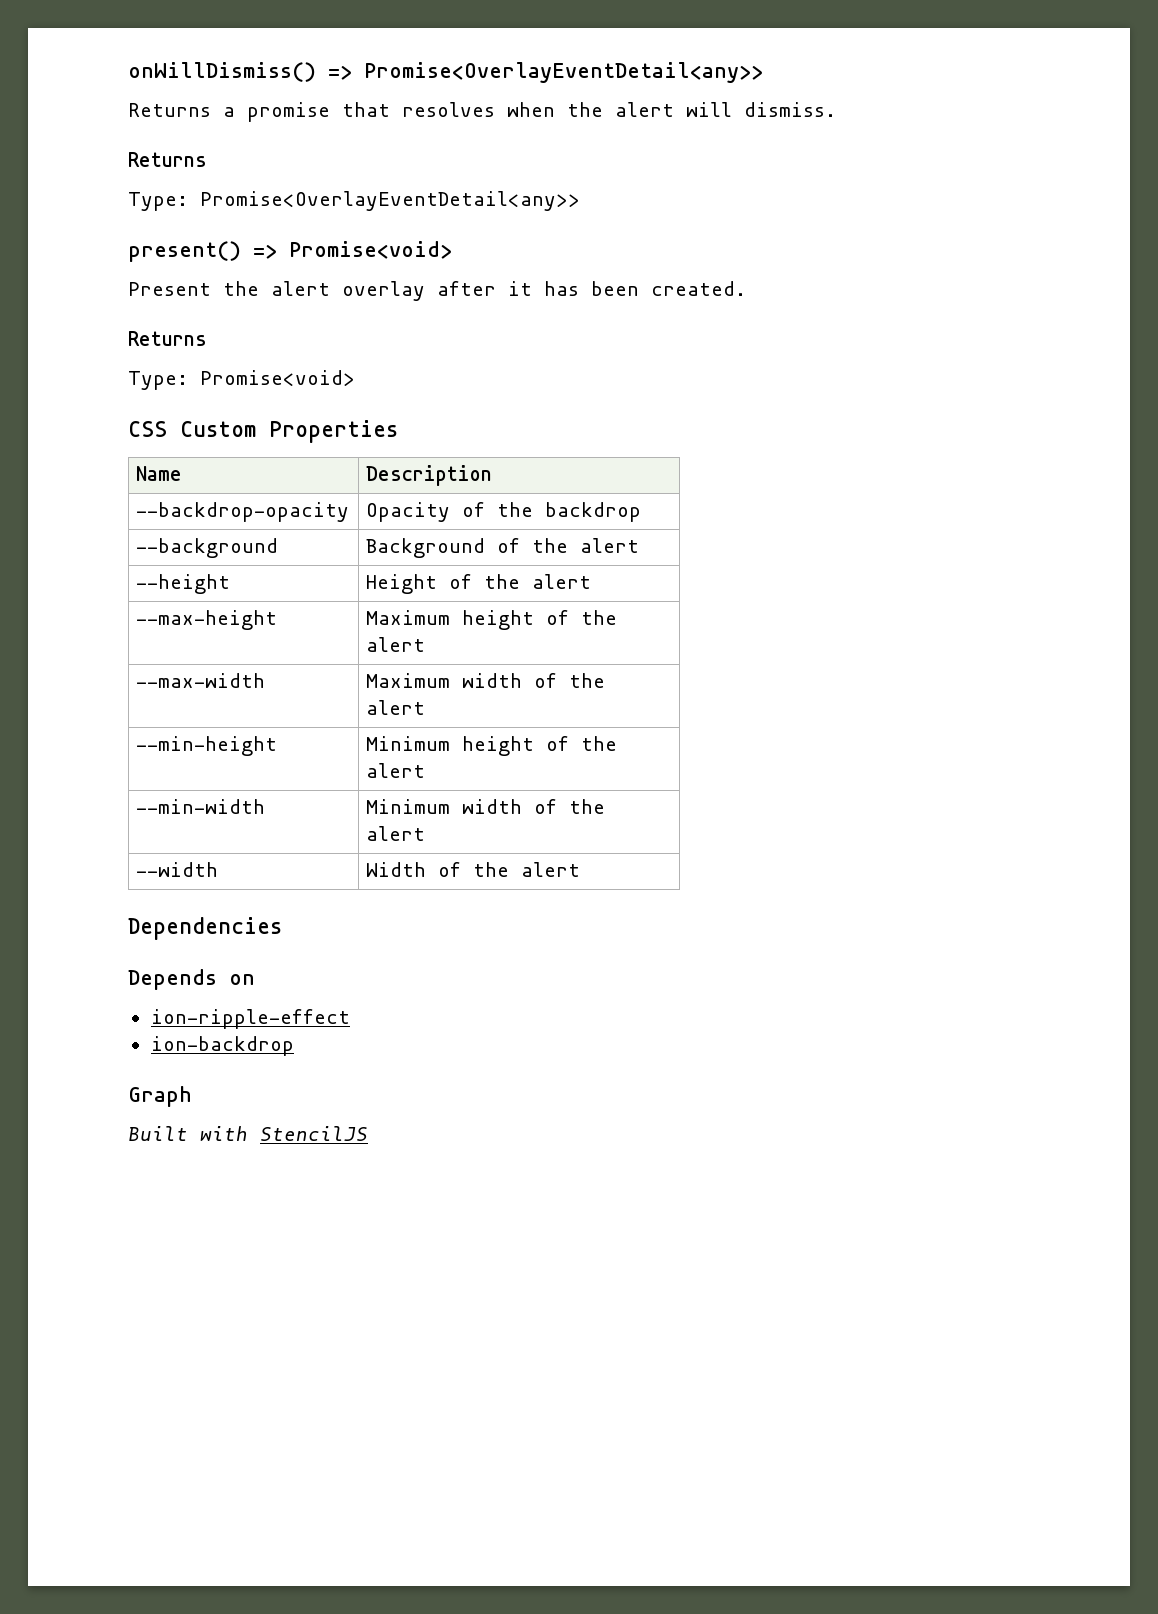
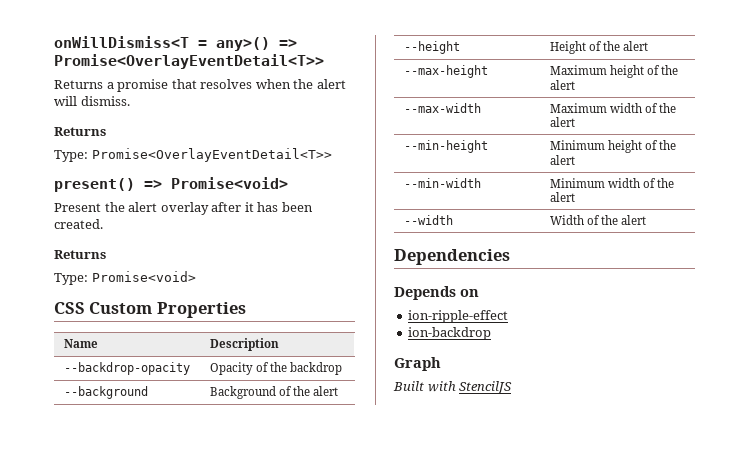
[128,62,763,83] onWillDismiss() => Promise<OverlayEventDetail<any>> -> [54,36,297,51] [54,54,324,69] onWillDismiss<T = any>() => Promise<OverlayEventDetail<T>>
[200,191,580,211] Promise<OverlayEventDetail<any>> -> [91,148,332,162] Promise<OverlayEventDetail<T>>

